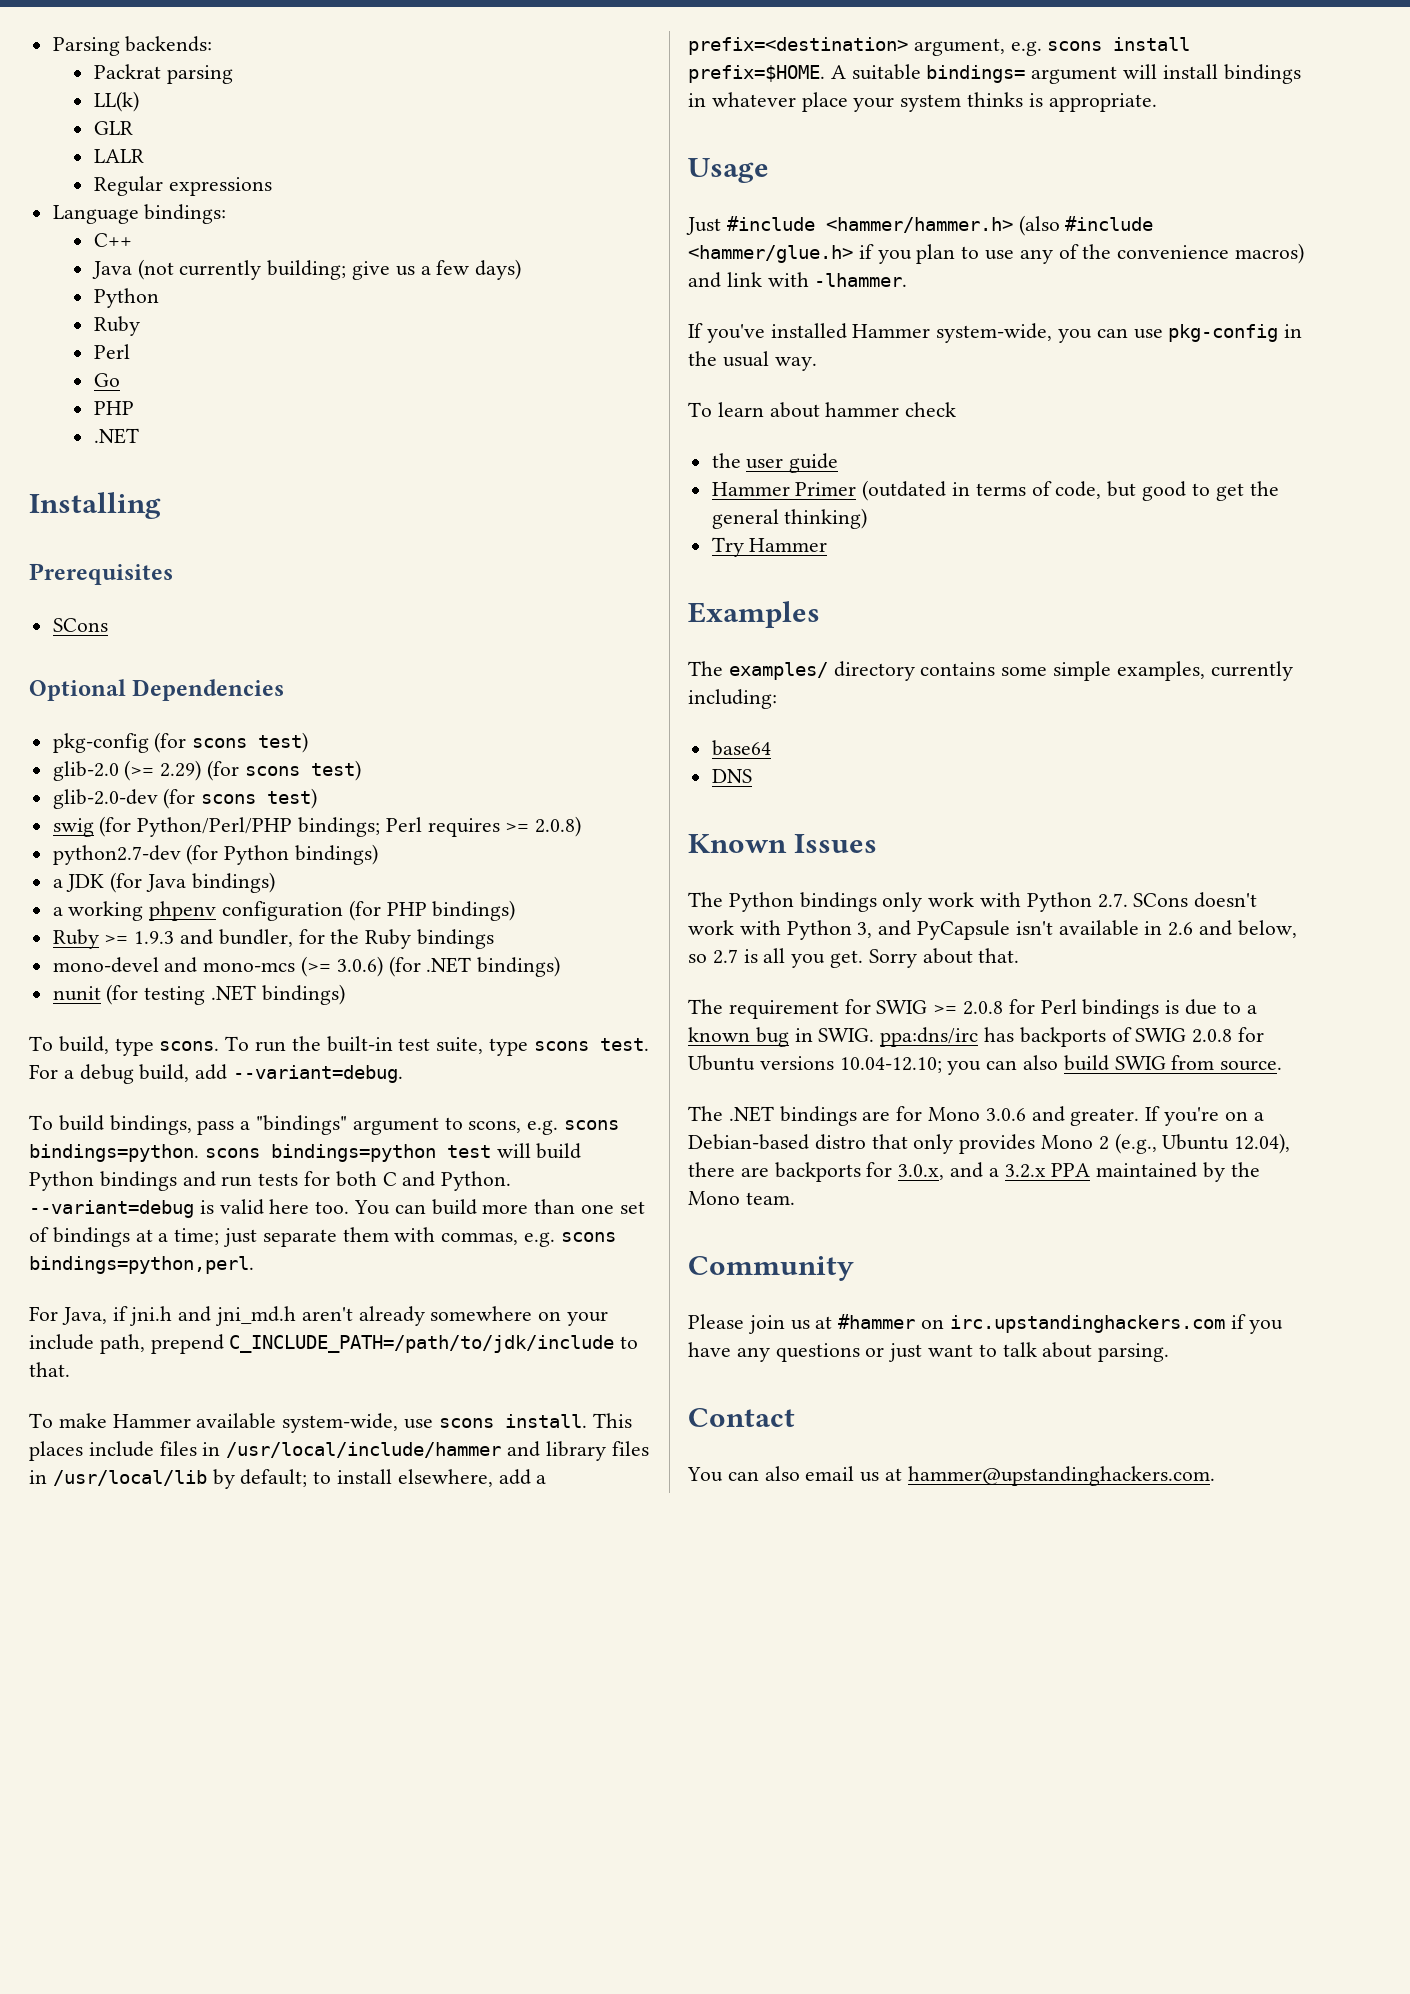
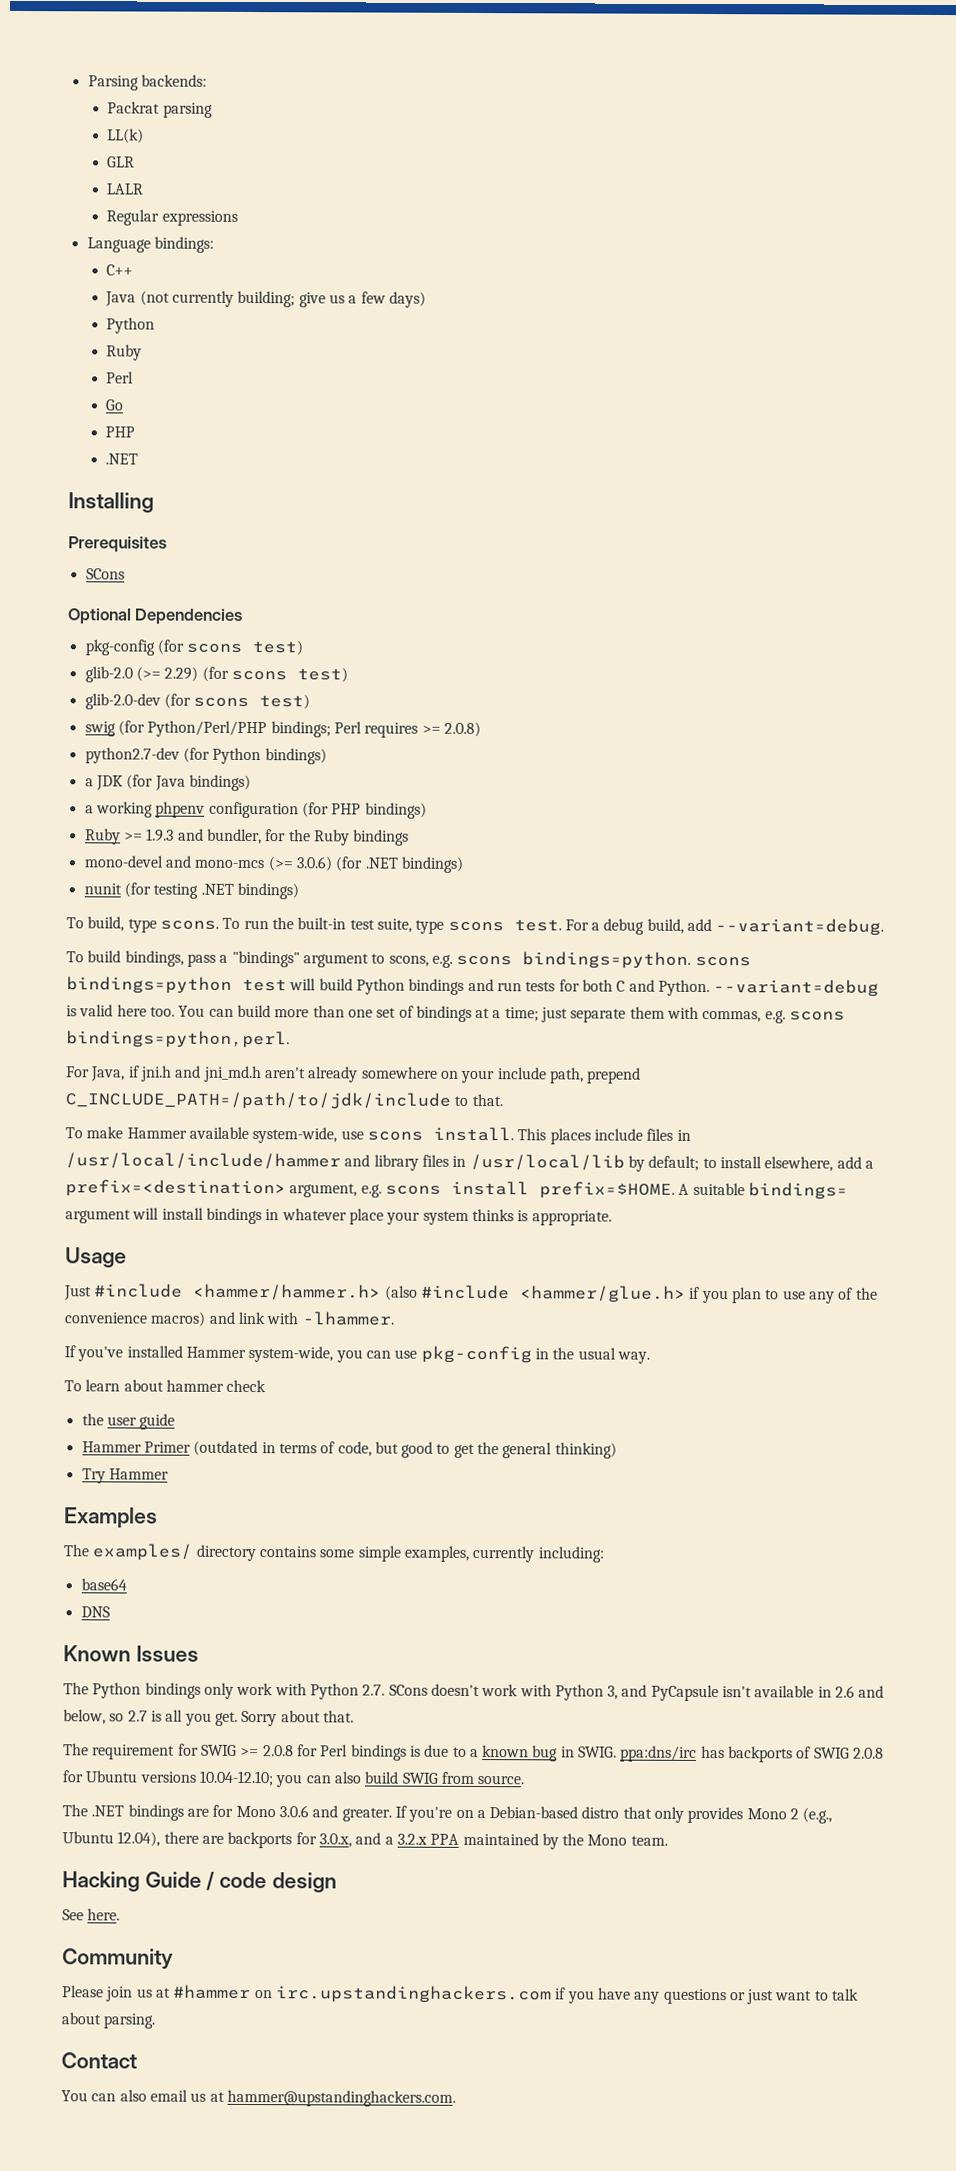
(795, 1198) none -> [62,1871,337,1893] [62,1908,121,1921] // Hacking Guide / code design // See here.

